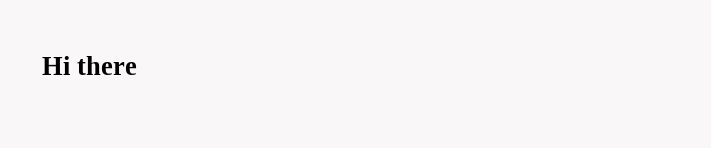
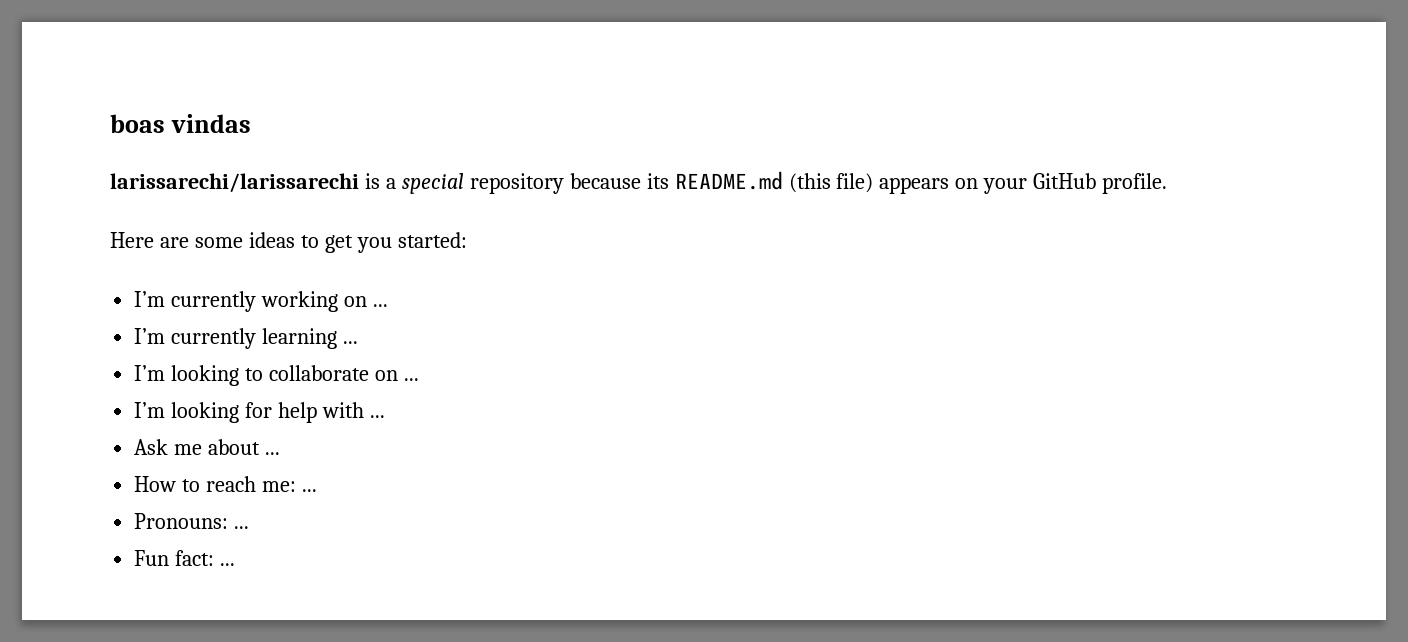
[42,56,138,75] Hi there -> [110,114,251,133] [110,171,1168,194] [110,232,467,253] [134,291,388,312] [134,328,359,349] [134,365,419,386] [134,402,385,423] [134,439,281,455] [134,476,317,492] [134,513,250,529] [134,550,236,566] boas vindas // larissarechi/larissarechi is a special repository because its README.md (this file) appears on your GitHub profile. // Here are some ideas to get you started: // I’m currently working on ... // I’m currently learning ... // I’m looking to collaborate on ... // I’m looking for help with ... // Ask me about ... // How to reach me: ... // Pronouns: ... // Fun fact: ...

